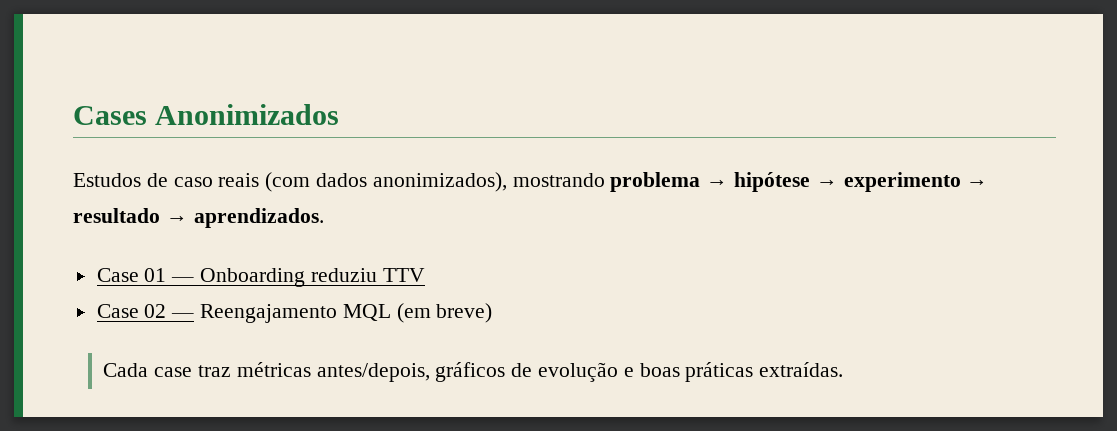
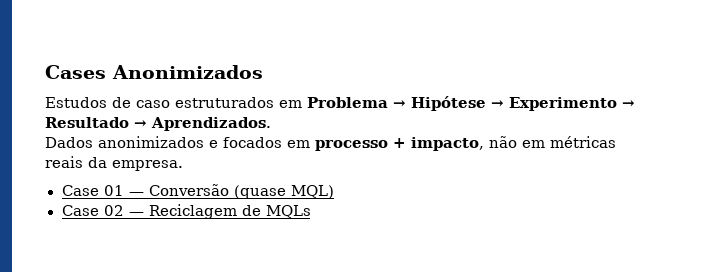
[218,172,989,192] [73,208,324,228] reais (com dados anonimizados), mostrando problema → hipótese → experimento → resultado → aprendizados. -> [175,96,635,111] [45,117,271,131] [45,136,616,151] [45,156,183,171] estruturados em Problema → Hipótese → Experimento → Resultado → Aprendizados. // Dados anonimizados e focados em processo + impacto, não em métricas reais da empresa.
[200,268,425,287] Onboarding reduziu TTV -> [148,184,334,199] Conversão (quase MQL)
[200,303,493,323] [103,362,844,382] Reengajamento MQL (em breve) // Cada case traz métricas antes/depois, gráficos de evolução e boas práticas extraídas. -> [148,204,311,219] Reciclagem de MQLs

